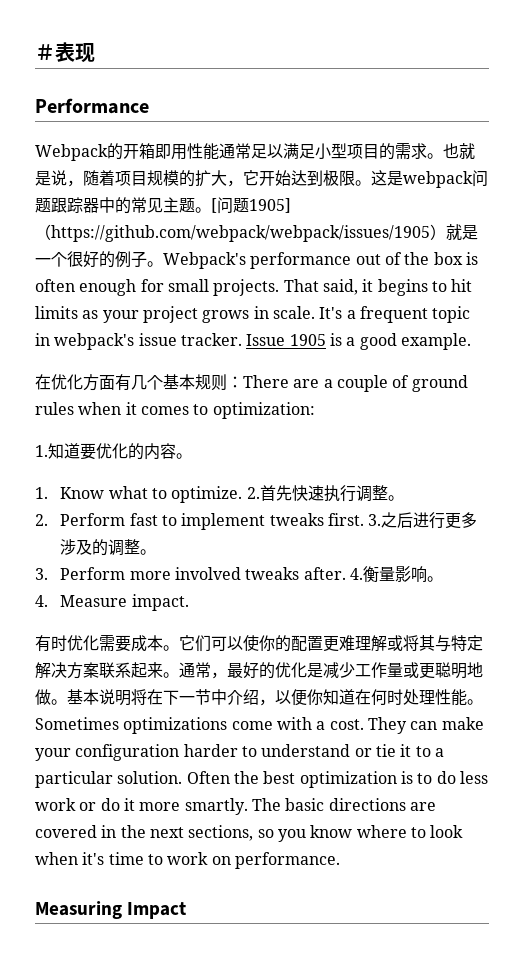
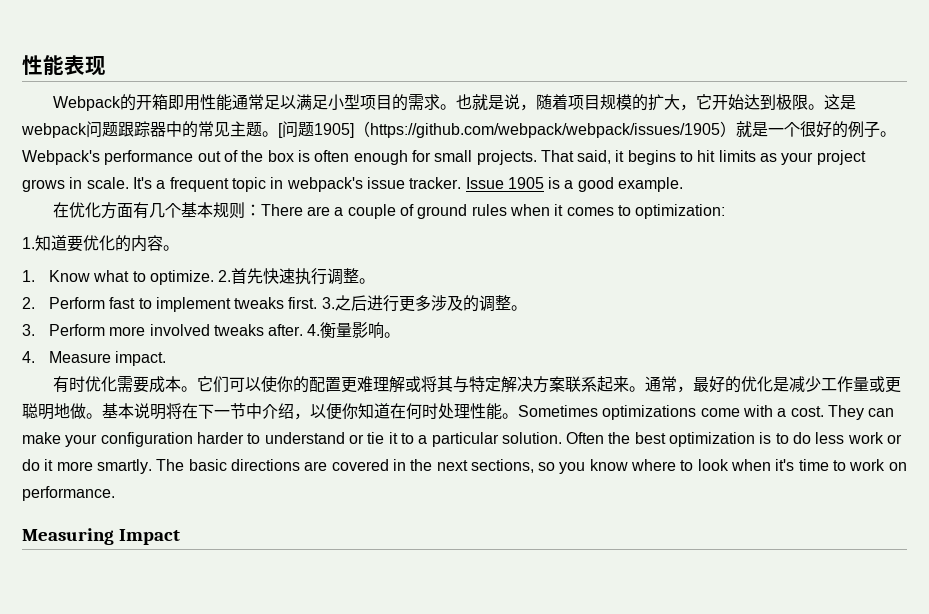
[35,44,55,60] ＃ -> [22,55,64,75] 性能
[35,98,149,114] // Performance -> (106, 66) none

